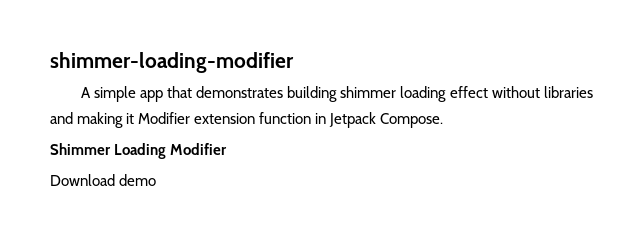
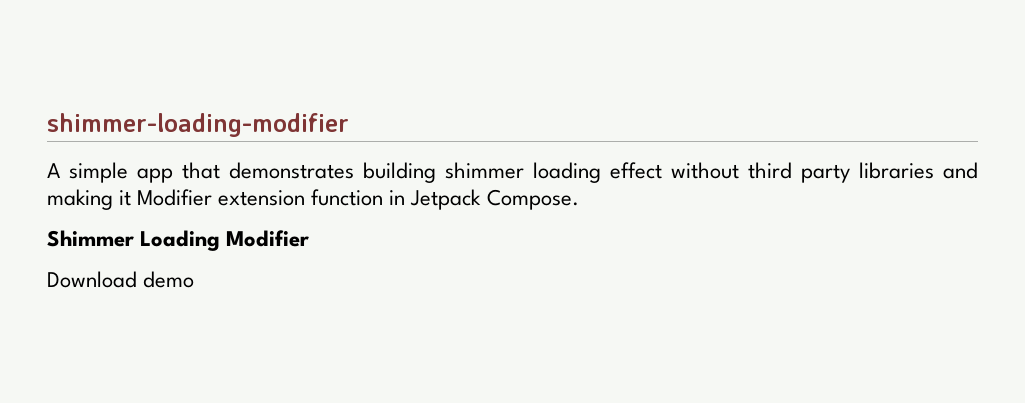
(540, 92) none -> [748,162,850,183] third party

